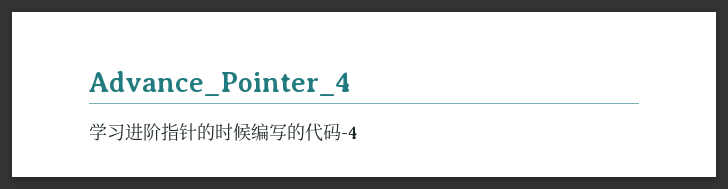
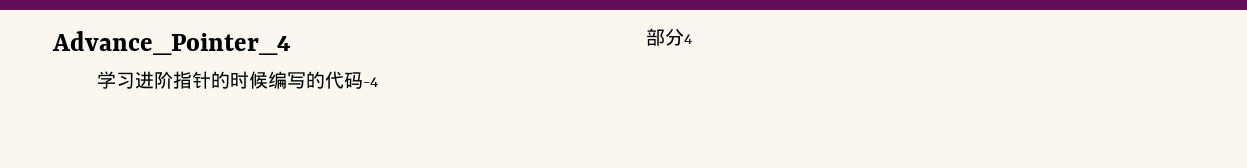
(358, 132) none -> [646,28,692,46] // 部分4

